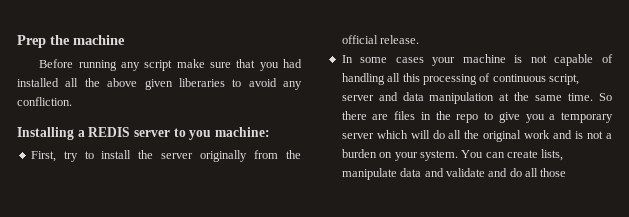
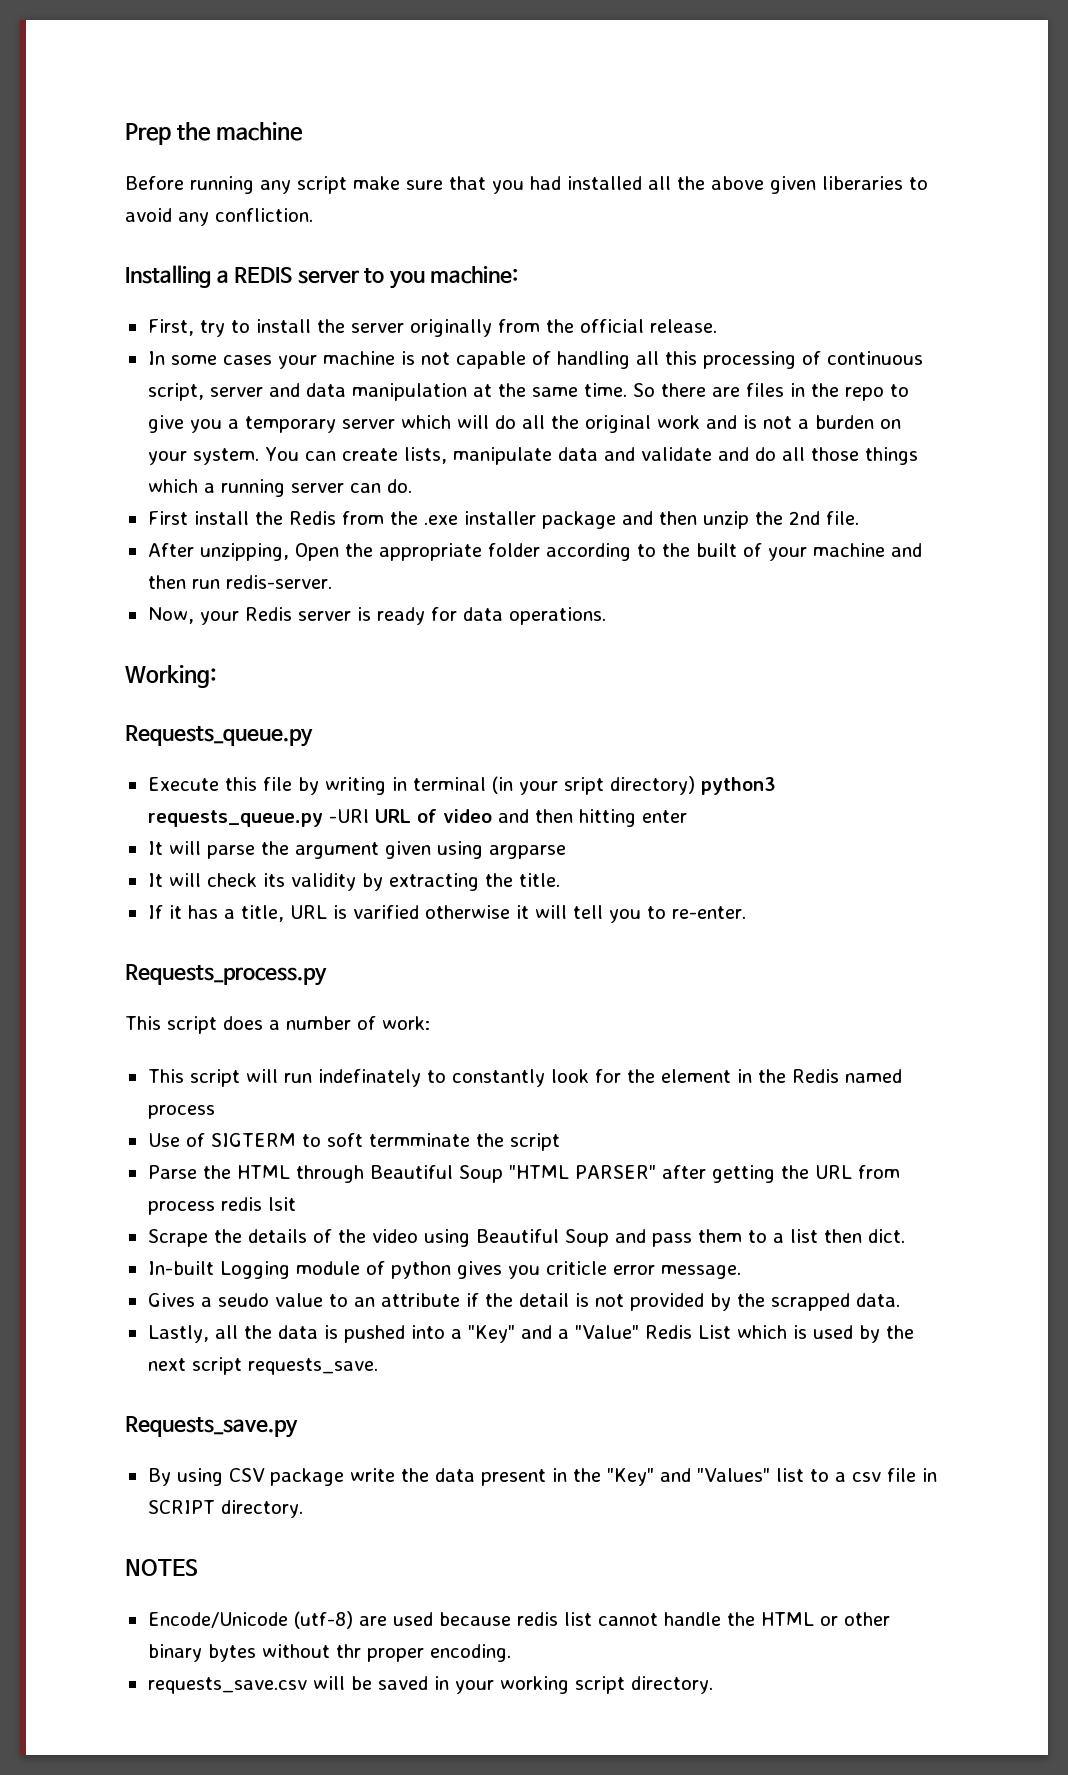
(567, 172) none -> [864,447,918,465] [147,479,412,497] [147,511,859,529] [147,543,922,561] [147,575,332,589] [147,607,606,625] [125,665,217,688] [125,725,313,747] [147,776,776,795] [147,809,687,827] [147,841,566,859] [147,873,560,891] [147,905,746,923] [125,964,327,986] [125,1016,430,1034] [147,1069,902,1087] [147,1105,215,1119] [147,1133,560,1151] [147,1165,900,1183] [147,1197,296,1215] [147,1229,905,1247] [147,1261,741,1279] [147,1293,900,1311] [147,1325,914,1343] [147,1357,378,1375] [125,1416,298,1438] [147,1468,937,1486] [147,1500,303,1518] [125,1559,198,1576] [147,1611,890,1629] [147,1644,511,1662] [147,1676,713,1694] things which a running server can do. // First install the Redis from the .exe installer package and then unzip the 2nd file. // After unzipping, Open the appropriate folder according to the built of your machine and then run redis-server. // Now, your Redis server is ready for data operations. // Working: // Requests_queue.py // Execute this file by writing in terminal (in your sript directory) python3 requests_queue.py -URl URL of video and then hitting enter // It will parse the argument given using argparse // It will check its validity by extracting the title. // If it has a title, URL is varified otherwise it will tell you to re-enter. // Requests_process.py // This script does a number of work: // This script will run indefinately to constantly look for the element in the Redis named process // Use of SIGTERM to soft termminate the script // Parse the HTML through Beautiful Soup "HTML PARSER" after getting the URL from process redis lsit // Scrape the details of the video using Beautiful Soup and pass them to a list then dict. // In-built Logging module of python gives you criticle error message. // Gives a seudo value to an attribute if the detail is not provided by the scrapped data. // Lastly, all the data is pushed into a "Key" and a "Value" Redis List which is used by the next script requests_save. // Requests_save.py // By using CSV package write the data present in the "Key" and "Values" list to a csv file in SCRIPT directory. // NOTES // Encode/Unicode (utf-8) are used because redis list cannot handle the HTML or other binary bytes without thr proper encoding. // requests_save.csv will be saved in your working script directory.

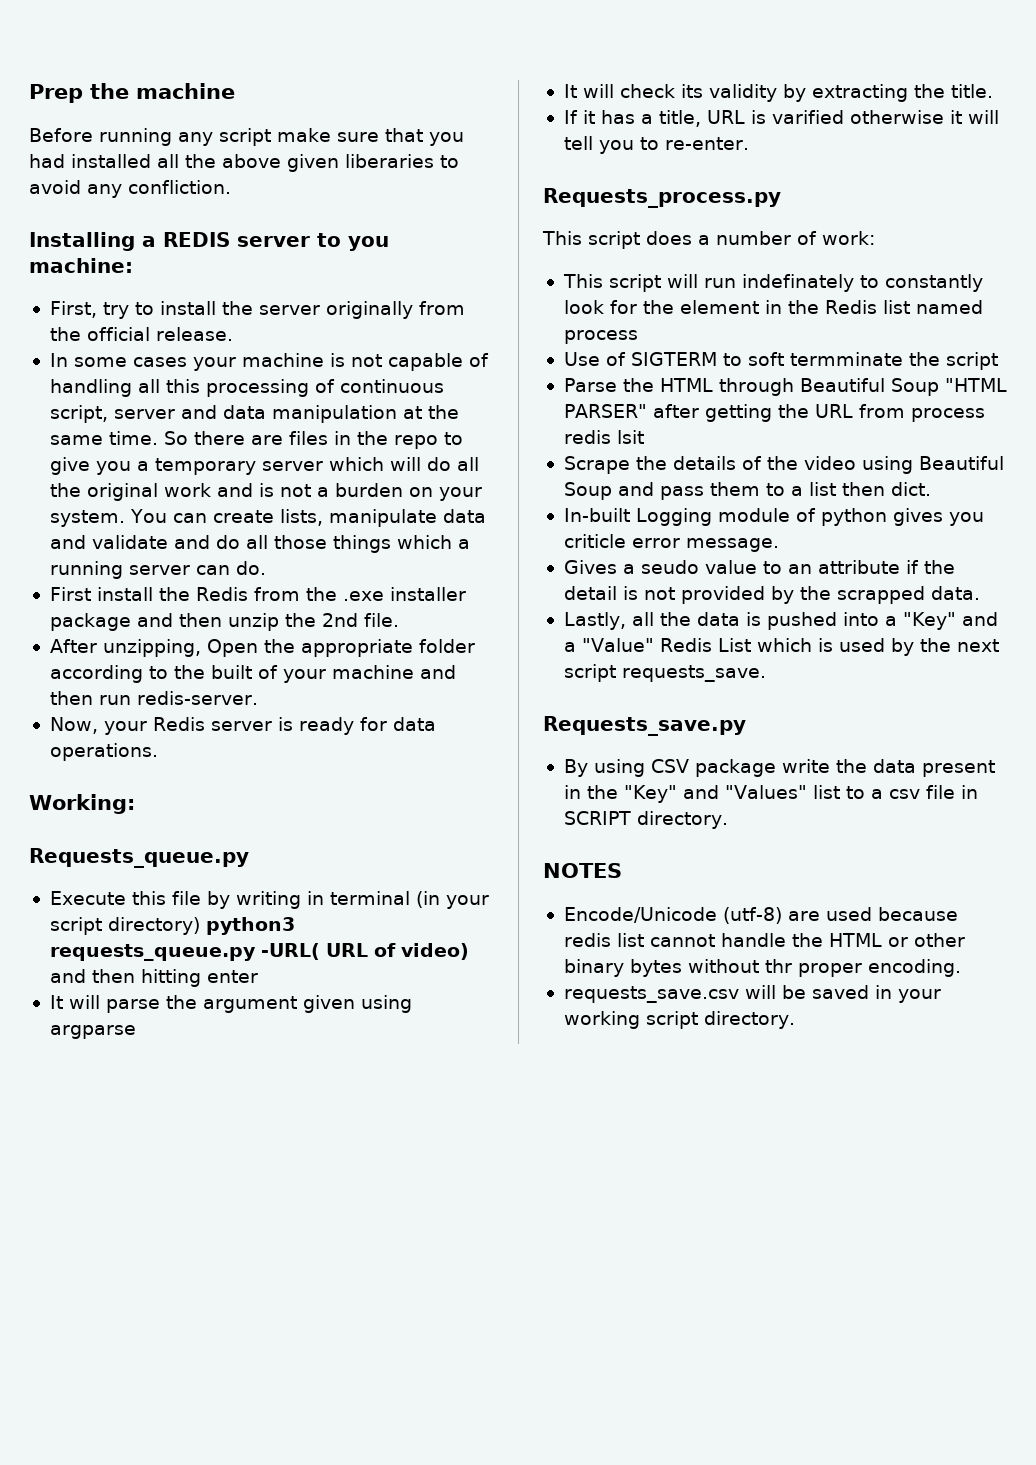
[563,777,604,795] sript -> [49,917,102,935] script
[328,809,369,823] -URl -> [260,943,320,960] -URL(
[442,809,492,823] video -> [400,943,469,960] video)
(839, 1076) none -> [882,300,910,314] list

